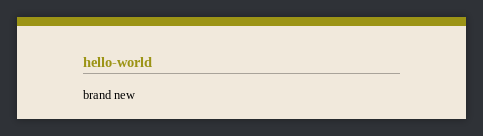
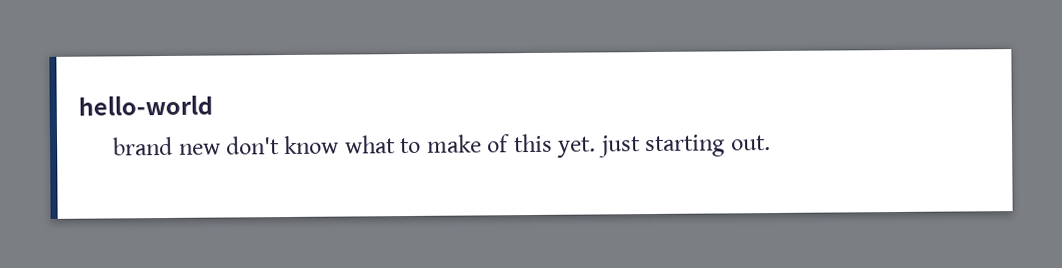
(136, 96) none -> [226,133,771,158] don't know what to make of this yet. just starting out.

